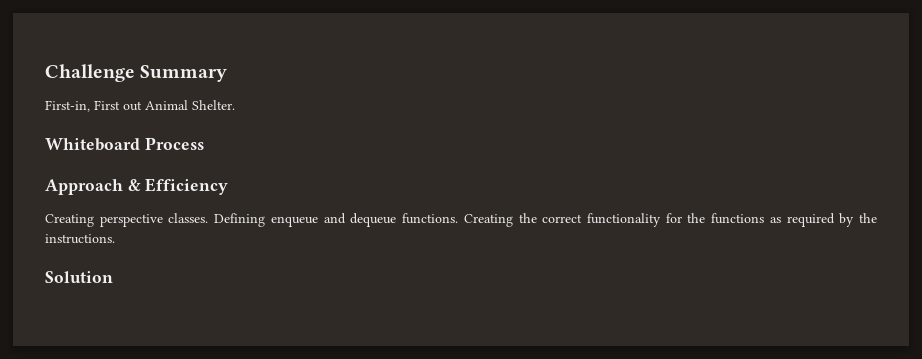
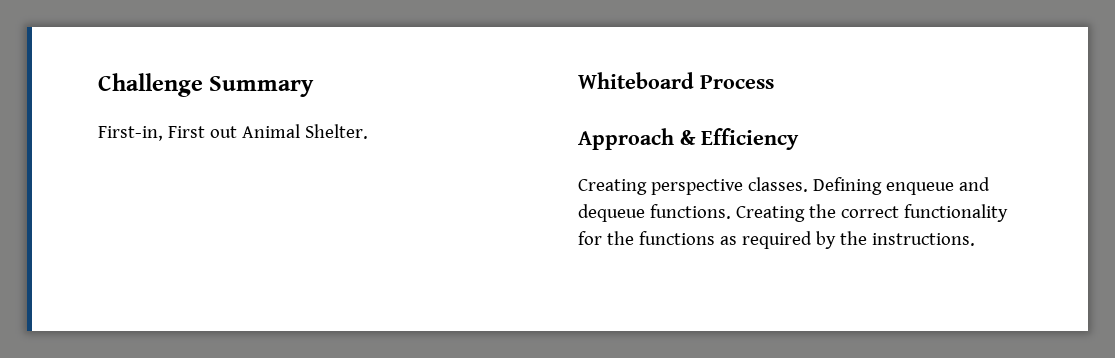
[45,271,113,283] // Solution -> (975, 239) none

